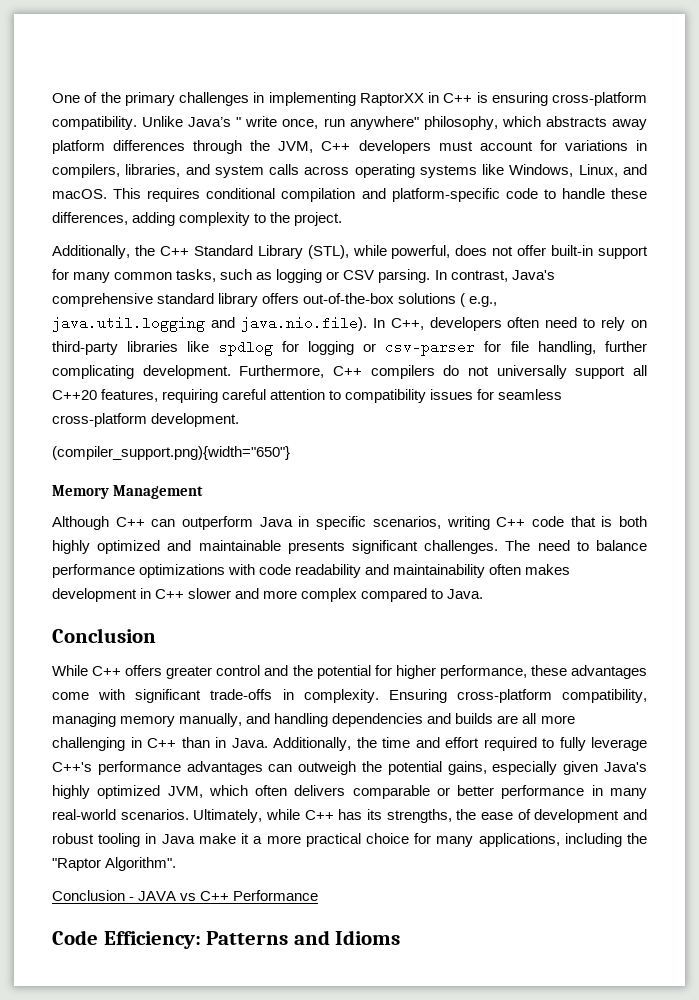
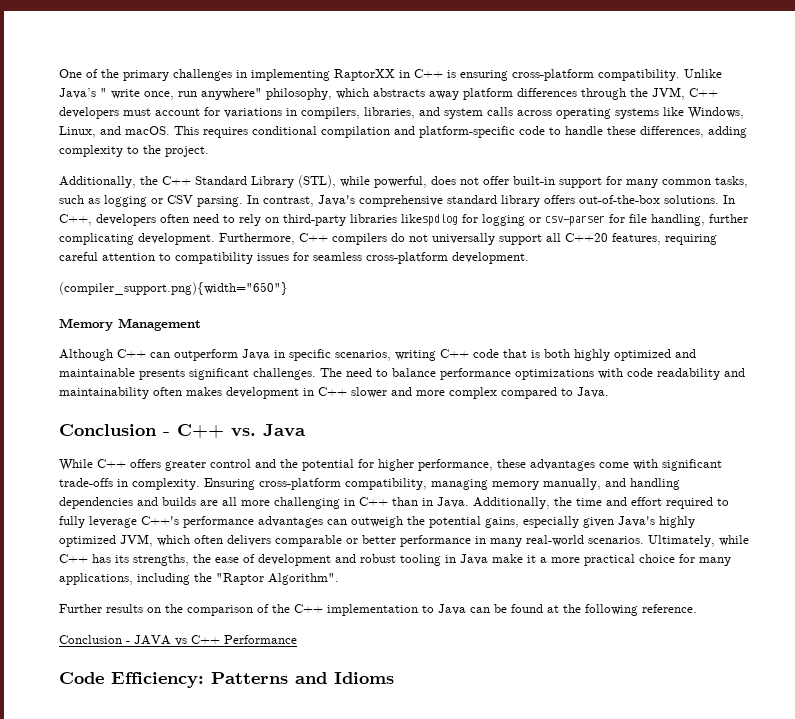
[398,293,498,307] [52,316,367,332] solutions ( e.g., java.util.logging and java.nio.file). -> [664,195,719,204] solutions.
[187,340,273,356] like spdlog -> [401,214,458,226] likespdlog
(156, 635) none -> [163,424,306,438] - C++ vs. Java
(177, 864) none -> [59,604,697,616] // Further results on the comparison of the C++ implementation to Java can be found at the following reference.

